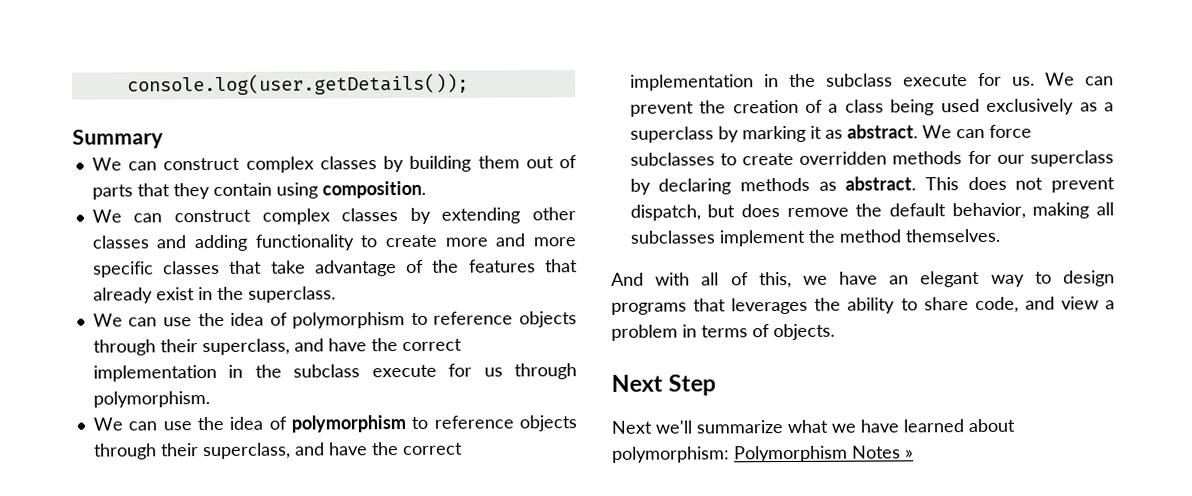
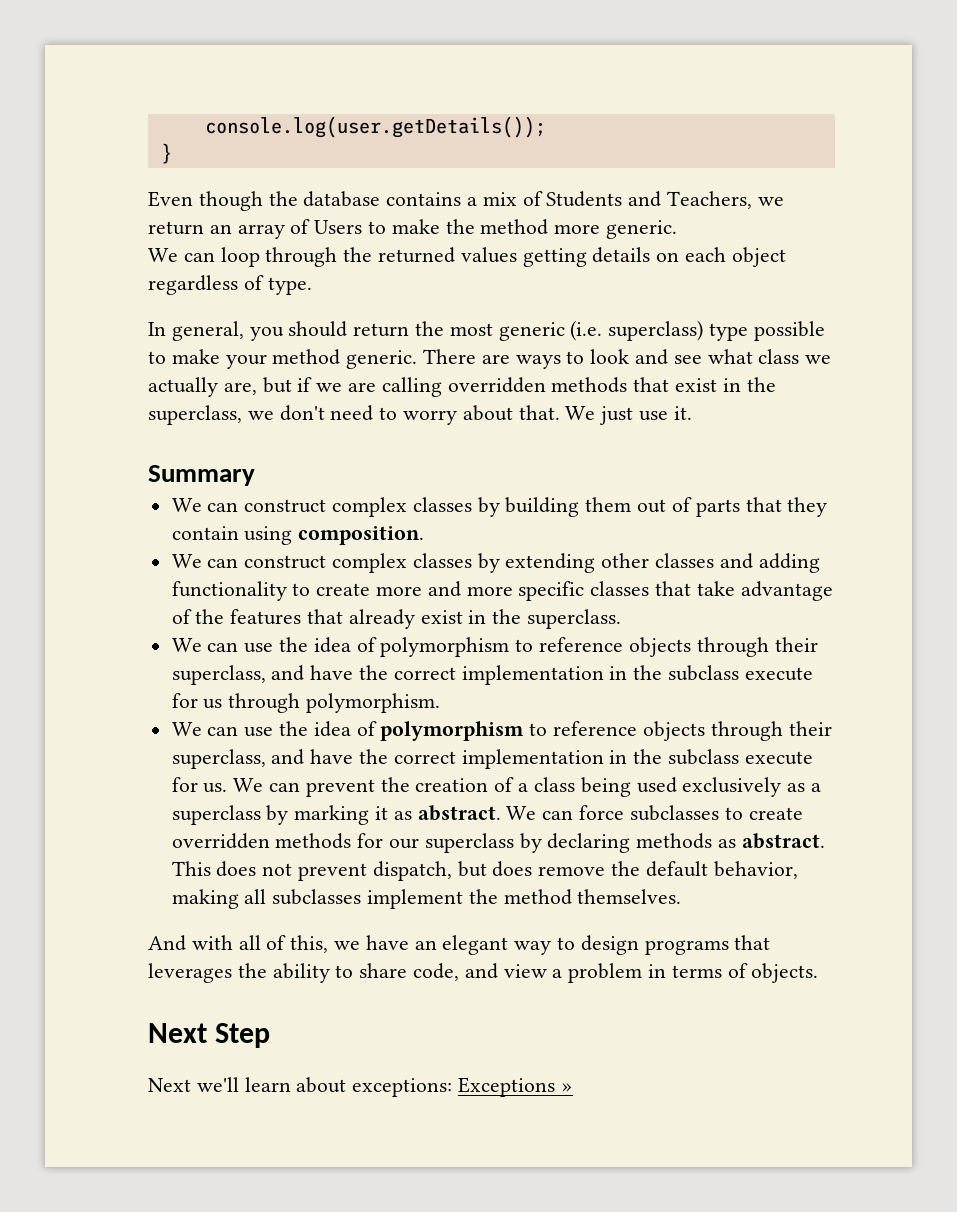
(469, 84) none -> [160,143,172,164] [148,191,784,211] [148,219,678,239] [148,247,786,267] [148,275,312,295] [148,320,825,341] [148,349,832,369] [148,377,776,397] [148,405,692,425] // } // Even though the database contains a mix of Students and Teachers, we return an array of Users to make the method more generic. // We can loop through the returned values getting details on each object regardless of type. // In general, you should return the most generic (i.e. superclass) type possible to make your method generic. There are ways to look and see what class we actually are, but if we are calling overridden methods that exist in the superclass, we don't need to worry about that. We just use it.
[696,418,1015,434] [612,445,901,463] summarize what we have learned about polymorphism: Polymorphism Notes -> [244,1077,556,1097] learn about exceptions: Exceptions

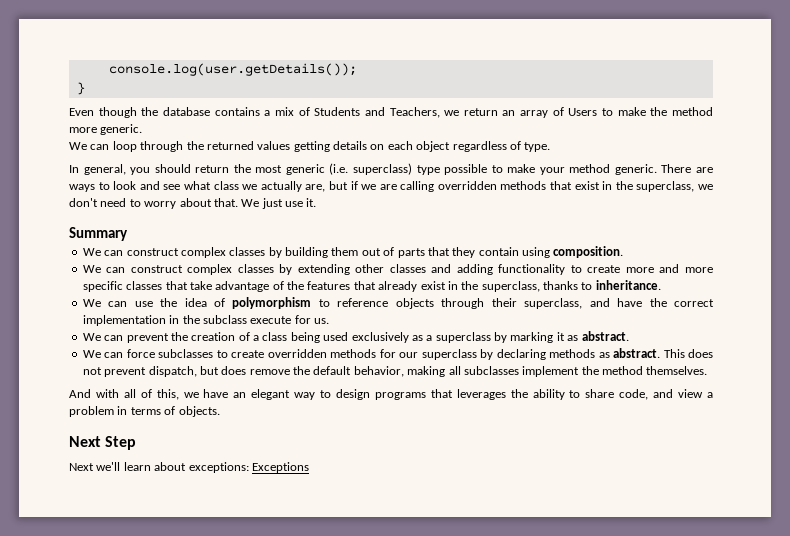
[527,609,622,629] [171,637,818,657] [171,665,813,685] [171,693,441,713] superclass. // We can use the idea of polymorphism to reference objects through their superclass, and have the correct implementation in the subclass execute for us through polymorphism. -> [481,280,661,292] superclass, thanks to inheritance.
(228, 788) none -> (329, 321) //
(501, 813) none -> (629, 336) //
[560,1083,573,1092] » -> (309, 467) none

